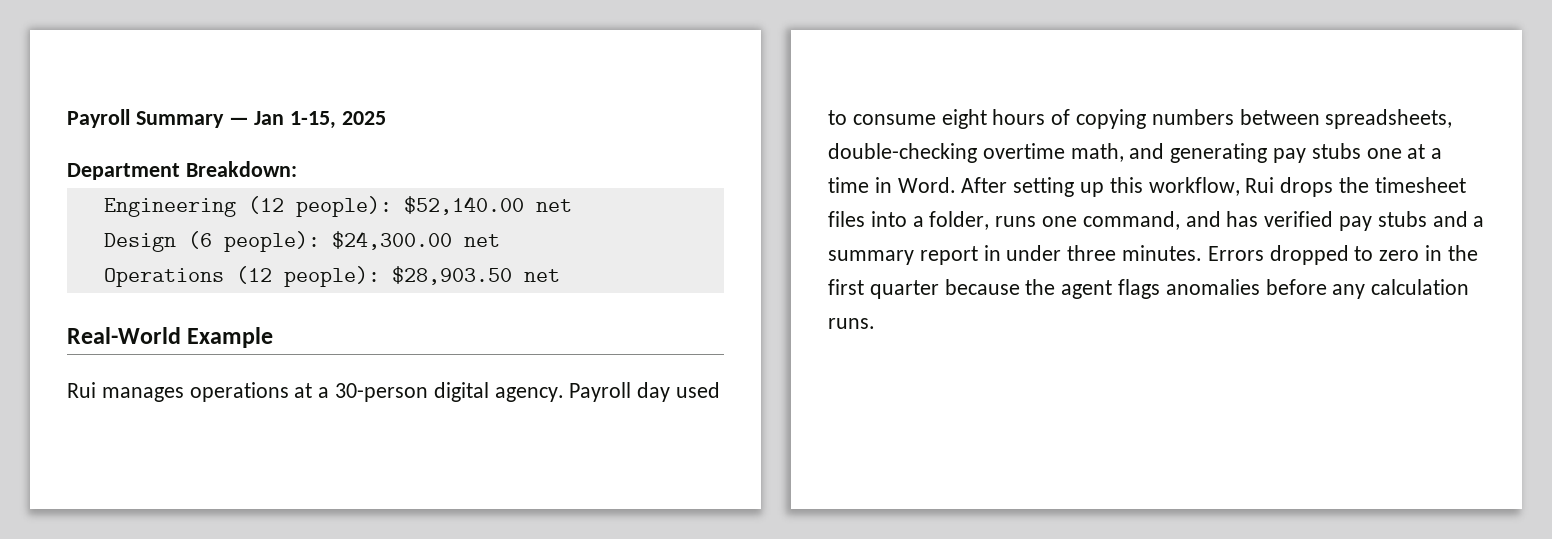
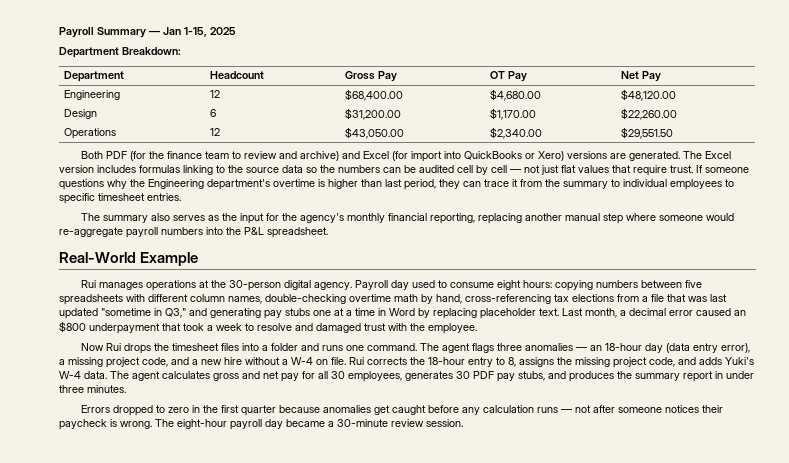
[103,196,572,217] [103,231,500,252] [103,266,560,287] // Engineering (12 people): $52,140.00 net // Design (6 people): $24,300.00 net // Operations (12 people): $28,903.50 net -> [64,71,125,82] [210,71,265,79] [345,71,398,82] [490,71,528,82] [621,71,662,82] [64,90,121,100] [210,90,221,98] [345,89,404,101] [490,89,542,101] [621,89,677,101] [64,109,98,119] [210,109,217,117] [345,108,402,120] [490,108,537,120] [621,108,678,120] [64,128,117,139] [210,128,221,136] [345,127,405,139] [490,127,543,139] [621,127,674,139] [81,151,732,162] [59,165,749,176] [59,179,734,190] [59,193,181,204] [81,213,735,224] [59,227,328,238] // Department | Headcount | Gross Pay | OT Pay | Net Pay // Engineering | 12 | $68,400.00 | $4,680.00 | $48,120.00 // Design | 6 | $31,200.00 | $1,170.00 | $22,260.00 // Operations | 12 | $43,050.00 | $2,340.00 | $29,551.50 // Both PDF (for the finance team to review and archive) and Excel (for import into QuickBooks or Xero) versions are generated. The Excel version includes formulas linking to the source data so the numbers can be audited cell by cell — not just flat values that require trust. If someone questions why the Engineering department's overtime is higher than last period, they can trace it from the summary to individual employees to specific timesheet entries. // The summary also serves as the input for the agency's monthly financial reporting, replacing another manual step where someone would re-aggregate payroll numbers into the P&L spreadsheet.
[318,387,330,398] a -> [211,280,227,288] the
[992,109,1071,125] hours of -> [523,280,553,288] hours:
[1325,109,1453,129] [828,143,1124,163] spreadsheets, double-checking overtime math, -> [685,280,703,288] [59,294,727,305] [59,308,186,319] five spreadsheets with different column names, double-checking overtime math by hand, cross-referencing tax elections from a file that was last updated "sometime in Q3,"
[897,177,1240,197] Word. After setting up this workflow, -> [389,308,746,319] [59,321,477,334] [81,343,105,351] Word by replacing placeholder text. Last month, a decimal error caused an $800 underpayment that took a week to resolve and damaged trust with the employee. // Now
[929,211,1485,231] folder, runs one command, and has verified pay stubs and a -> [271,343,751,353] [59,357,754,368] [59,371,632,382] folder and runs one command. The agent flags three anomalies — an 18-hour day (data entry error), a missing project code, and a new hire without a W-4 on file. Rui corrects the 18-hour entry to 8, assigns the missing project code, and adds Yuki's W-4 data. The agent calculates gross and net pay for all 30 employees, generates 30 PDF pay stubs, and produces the
(1203, 253) none -> (126, 389) //
[1025,279,1470,299] [828,318,875,329] the agent flags anomalies before any calculation runs. -> [323,405,724,415] [59,419,463,430] anomalies get caught before any calculation runs — not after someone notices their paycheck is wrong. The eight-hour payroll day became a 30-minute review session.

